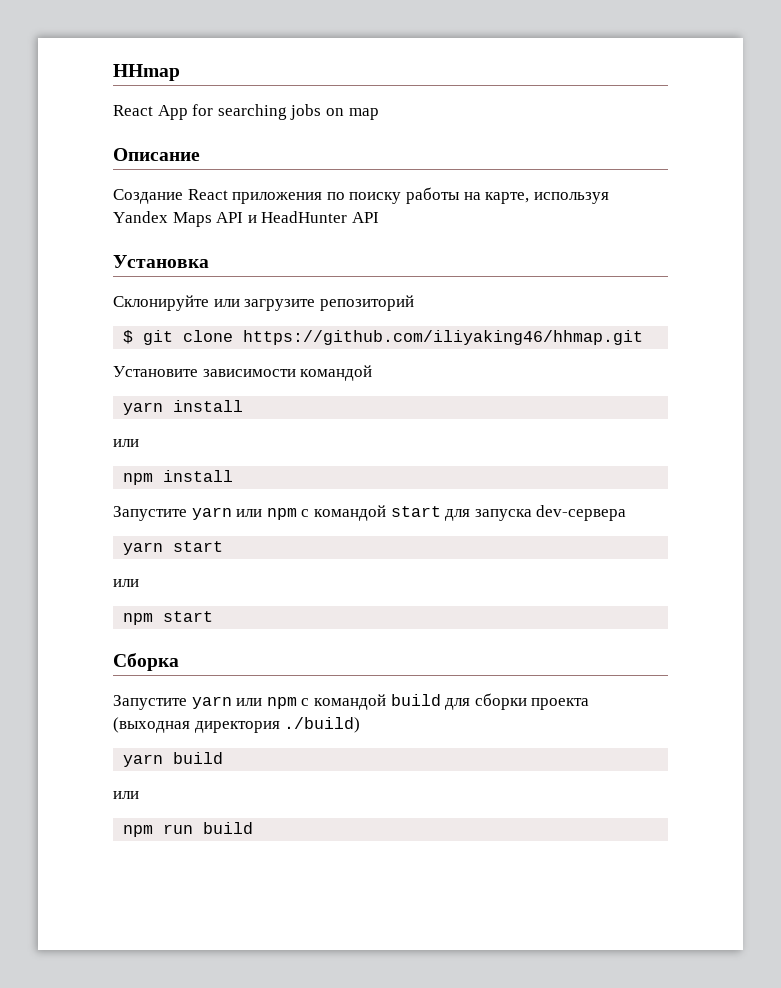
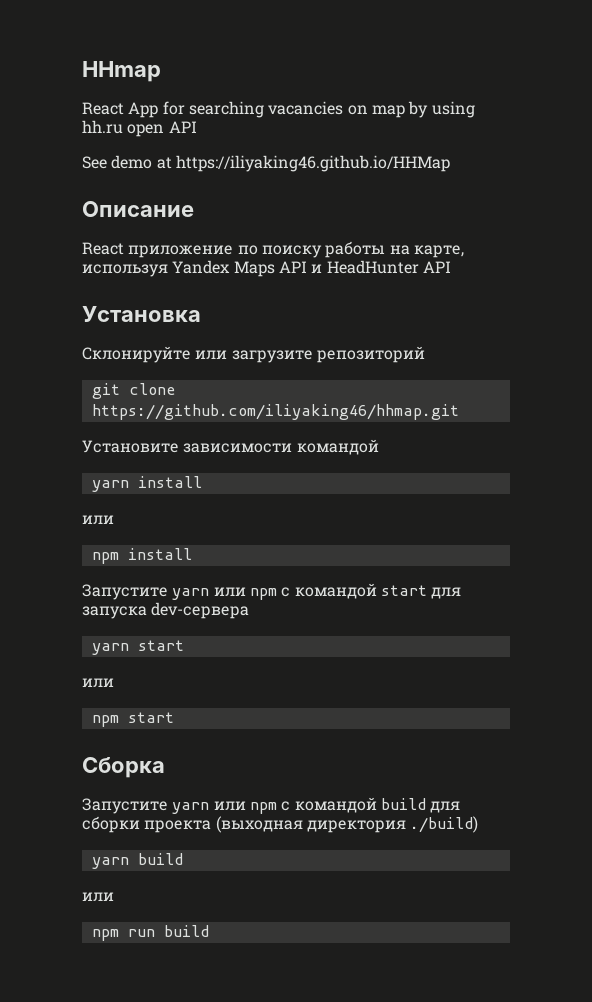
[290,104,322,120] jobs -> [268,101,344,115] vacancies
[113,148,200,161] [113,189,323,204] // Описание // Создание React приложения -> [408,101,475,118] [82,120,197,137] [82,155,450,172] [82,201,194,217] [82,242,234,258] by using hh.ru open API // See demo at https://iliyaking46.github.io/HHMap // Описание // React приложение
[123,330,134,344] $ -> (425, 354) none

